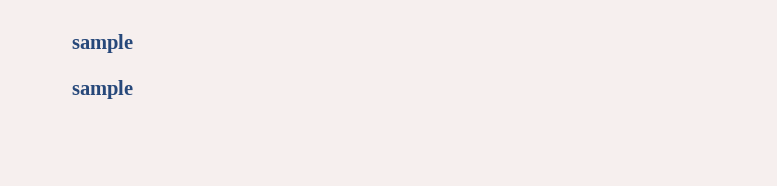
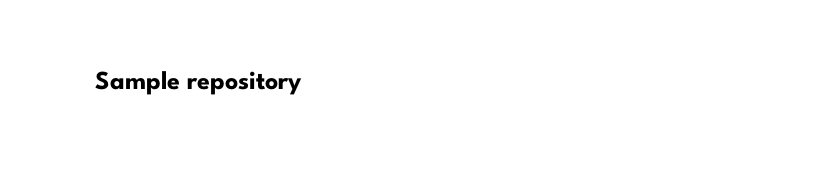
[72,34,133,53] [72,80,133,99] sample // sample -> [95,71,303,95] Sample repository

